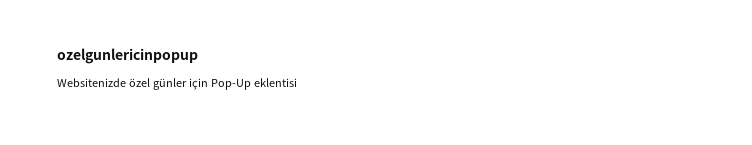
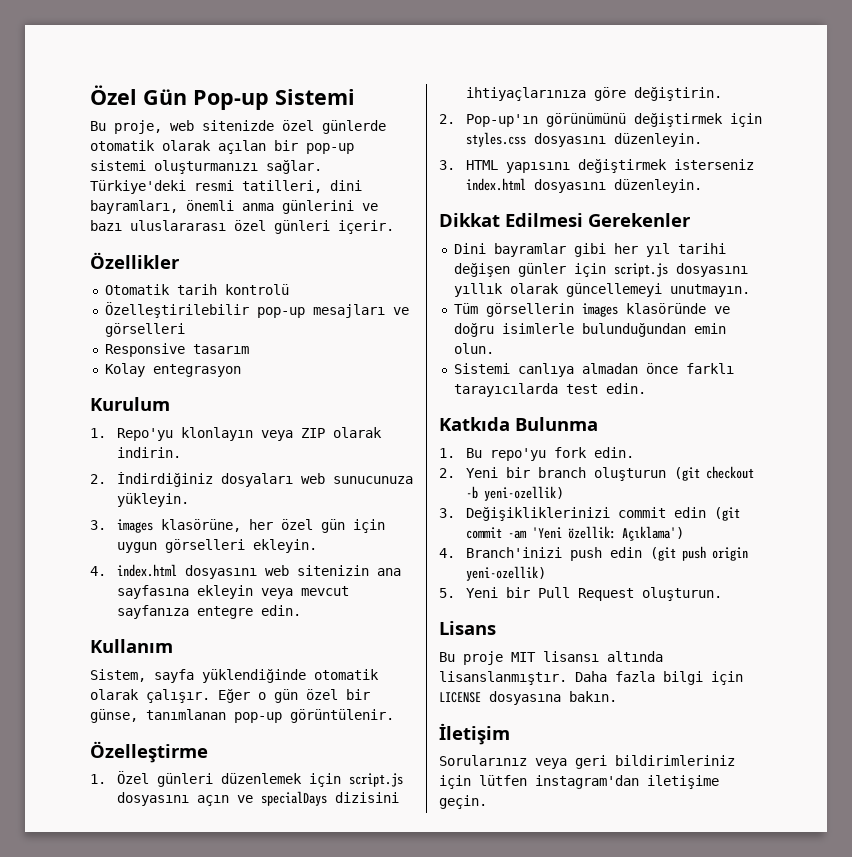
[57,48,198,64] [57,78,297,90] ozelgunlericinpopup // Websitenizde özel günler için Pop-Up eklentisi -> [90,85,355,110] [90,120,386,134] [90,140,354,154] [90,160,322,174] [90,180,362,194] [90,200,378,214] [90,220,394,234] [90,252,180,269] [104,284,289,295] [104,302,409,318] [104,323,185,337] [104,343,249,357] [104,363,241,377] [90,397,170,411] [90,427,382,441] [116,447,181,458] [90,472,413,487] [116,493,189,507] [90,519,385,533] [116,539,317,553] [90,564,401,579] [116,585,349,599] [116,605,301,619] [90,639,173,653] [90,669,379,683] [90,689,370,703] [90,709,394,723] [90,741,208,763] [90,771,403,787] [116,791,399,806] [465,87,722,101] [439,113,762,127] [465,132,702,147] [439,159,754,173] [465,178,702,193] [439,213,691,227] [453,243,726,257] [453,263,748,277] [453,283,750,297] [453,303,730,317] [453,323,726,337] [453,343,494,354] [453,363,734,377] [453,383,646,397] [439,417,598,431] [439,447,634,461] [439,466,754,481] [465,486,564,501] [439,507,740,521] [465,526,684,541] [439,546,748,561] [465,566,546,581] [439,587,722,601] [439,621,496,635] [439,651,663,665] [439,671,743,685] [439,691,617,705] [439,723,510,745] [439,755,735,769] [439,775,719,789] [439,795,487,809] Özel Gün Pop-up Sistemi // Bu proje, web sitenizde özel günlerde otomatik olarak açılan bir pop-up sistemi oluşturmanızı sağlar. Türkiye'deki resmi tatilleri, dini bayramları, önemli anma günlerini ve bazı uluslararası özel günleri içerir. // Özellikler // Otomatik tarih kontrolü // Özelleştirilebilir pop-up mesajları ve görselleri // Responsive tasarım // Kolay entegrasyon // Kurulum // 1. Repo'yu klonlayın veya ZIP olarak indirin. // 2. İndirdiğiniz dosyaları web sunucunuza yükleyin. // 3. images klasörüne, her özel gün için uygun görselleri ekleyin. // 4. index.html dosyasını web sitenizin ana sayfasına ekleyin veya mevcut sayfanıza entegre edin. // Kullanım // Sistem, sayfa yüklendiğinde otomatik olarak çalışır. Eğer o gün özel bir günse, tanımlanan pop-up görüntülenir. // Özelleştirme // 1. Özel günleri düzenlemek için script.js dosyasını açın ve specialDays dizisini ihtiyaçlarınıza göre değiştirin. // 2. Pop-up'ın görünümünü değiştirmek için styles.css dosyasını düzenleyin. // 3. HTML yapısını değiştirmek isterseniz index.html dosyasını düzenleyin. // Dikkat Edilmesi Gerekenler // Dini bayramlar gibi her yıl tarihi değişen günler için script.js dosyasını yıllık olarak güncellemeyi unutmayın. // Tüm görsellerin images klasöründe ve doğru isimlerle bulunduğundan emin olun. // Sistemi canlıya almadan önce farklı tarayıcılarda test edin. // Katkıda Bulunma // 1. Bu repo'yu fork edin. // 2. Yeni bir branch oluşturun (git checkout -b yeni-ozellik) // 3. Değişikliklerinizi commit edin (git commit -am 'Yeni özellik: Açıklama') // 4. Branch'inizi push edin (git push origin yeni-ozellik) // 5. Yeni bir Pull Request oluşturun. // Lisans // Bu proje MIT lisansı altında lisanslanmıştır. Daha fazla bilgi için LICENSE dosyasına bakın. // İletişim // Sorularınız veya geri bildirimleriniz için lütfen instagram'dan iletişime geçin.

